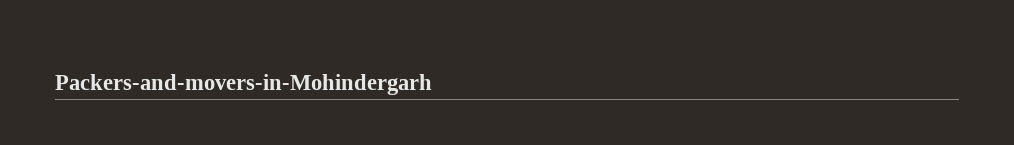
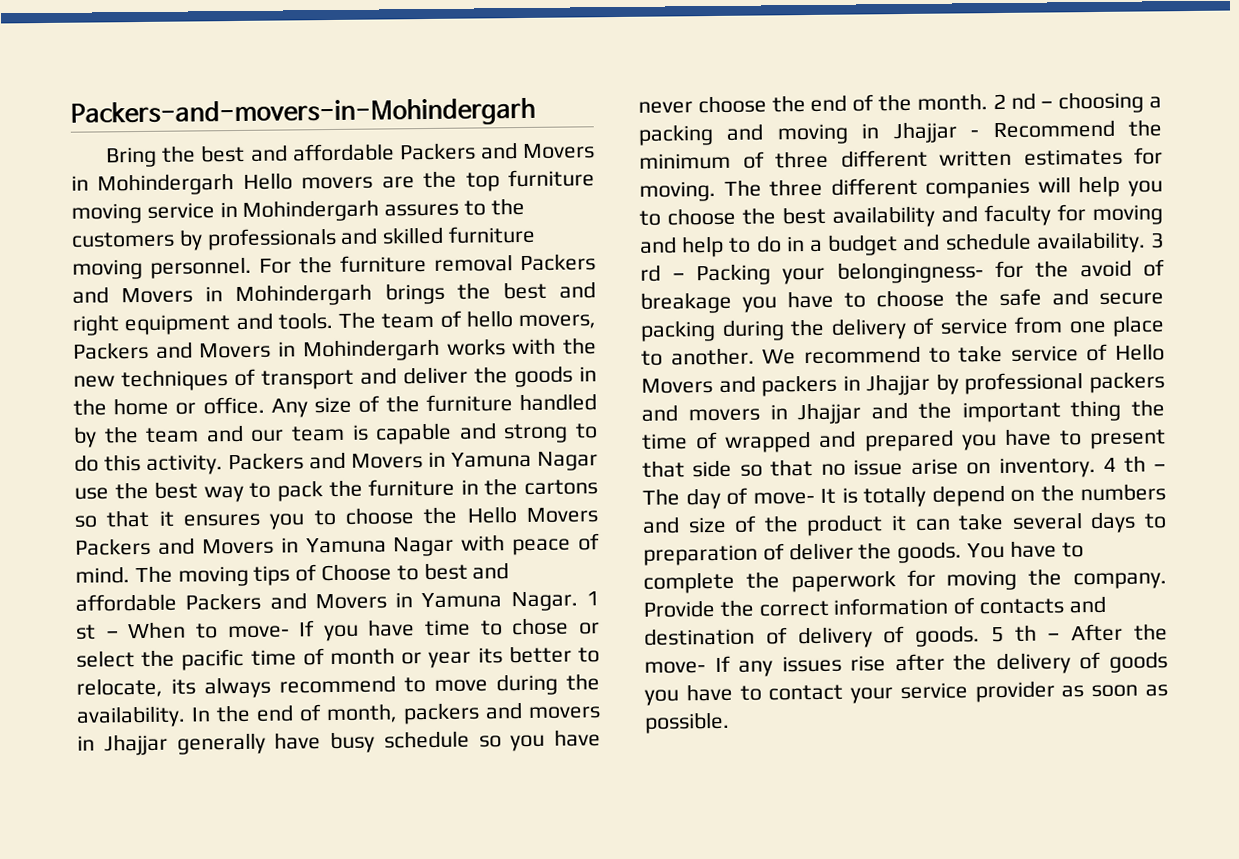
(432, 84) none -> [106,142,595,168] [71,169,596,196] [71,197,525,224] [71,225,537,251] [72,253,596,280] [72,281,597,307] [72,310,596,336] [73,337,597,362] [73,365,597,392] [73,393,597,418] [73,422,599,448] [74,451,598,475] [74,478,599,503] [74,506,598,530] [75,533,600,557] [75,562,510,587] [75,591,599,612] [76,617,600,642] [76,645,600,671] [76,673,600,699] [76,702,601,728] [77,729,601,756] [638,91,1162,114] [638,119,1162,146] [639,147,1163,170] [639,175,1163,202] [639,204,1163,228] [639,231,1164,258] [640,259,1165,286] [640,288,1164,314] [640,315,1165,342] [641,343,1165,366] [641,371,1165,397] [641,399,1165,425] [642,428,1166,453] [642,455,1166,479] [642,483,1166,510] [642,511,1167,537] [643,540,1084,566] [643,568,1167,594] [643,595,1106,618] [644,623,1168,649] [644,651,1168,677] [644,680,1168,706] [644,711,730,734] // Bring the best and affordable Packers and Movers in Mohindergarh Hello movers are the top furniture moving service in Mohindergarh assures to the customers by professionals and skilled furniture moving personnel. For the furniture removal Packers and Movers in Mohindergarh brings the best and right equipment and tools. The team of hello movers, Packers and Movers in Mohindergarh works with the new techniques of transport and deliver the goods in the home or office. Any size of the furniture handled by the team and our team is capable and strong to do this activity. Packers and Movers in Yamuna Nagar use the best way to pack the furniture in the cartons so that it ensures you to choose the Hello Movers Packers and Movers in Yamuna Nagar with peace of mind. The moving tips of Choose to best and affordable Packers and Movers in Yamuna Nagar. 1 st – When to move- If you have time to chose or select the pacific time of month or year its better to relocate, its always recommend to move during the availability. In the end of month, packers and movers in Jhajjar generally have busy schedule so you have never choose the end of the month. 2 nd – choosing a packing and moving in Jhajjar - Recommend the minimum of three different written estimates for moving. The three different companies will help you to choose the best availability and faculty for moving and help to do in a budget and schedule availability. 3 rd – Packing your belongingness- for the avoid of breakage you have to choose the safe and secure packing during the delivery of service from one place to another. We recommend to take service of Hello Movers and packers in Jhajjar by professional packers and movers in Jhajjar and the important thing the time of wrapped and prepared you have to present that side so that no issue arise on inventory. 4 th – The day of move- It is totally depend on the numbers and size of the product it can take several days to preparation of deliver the goods. You have to complete the paperwork for moving the company. Provide the correct information of contacts and destination of delivery of goods. 5 th – After the move- If any issues rise after the delivery of goods you have to contact your service provider as soon as possible.

